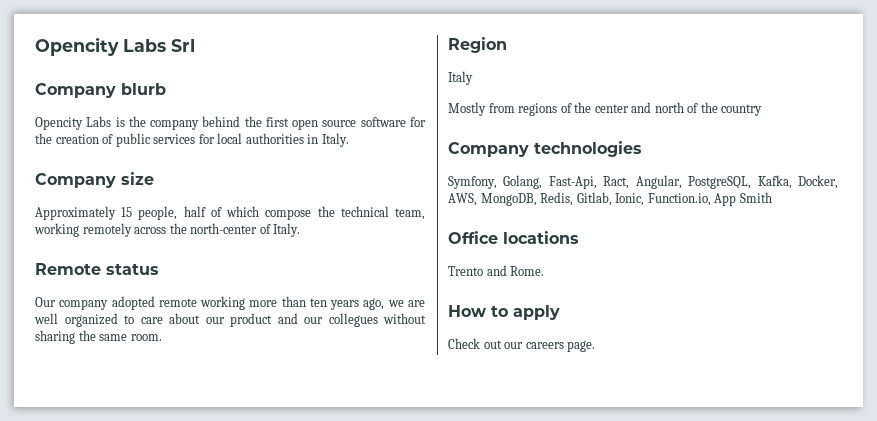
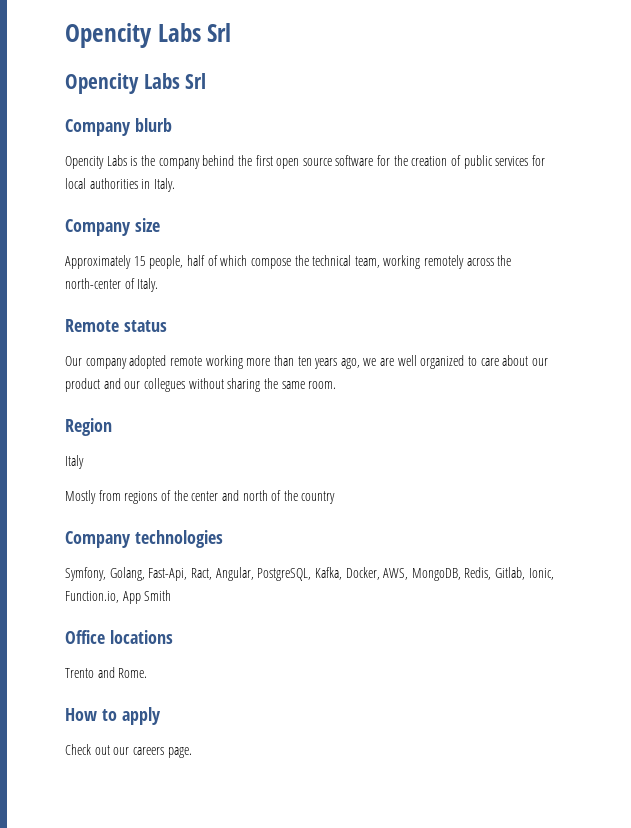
[35,37,195,56] Opencity Labs Srl -> [65,23,232,48] [65,73,207,94] Opencity Labs Srl // Opencity Labs Srl

